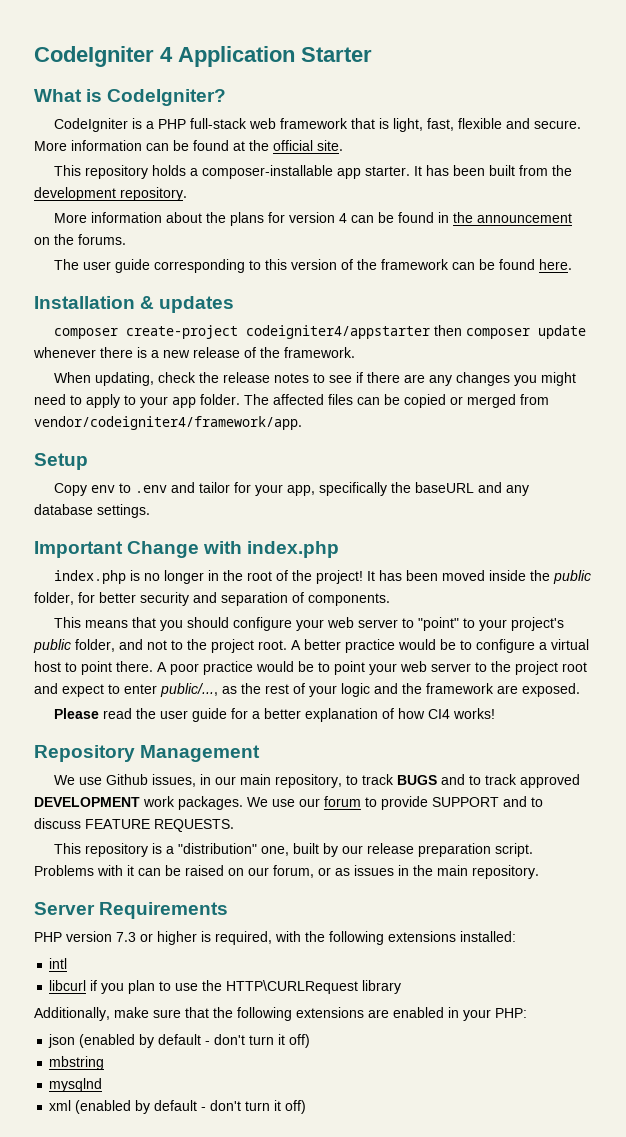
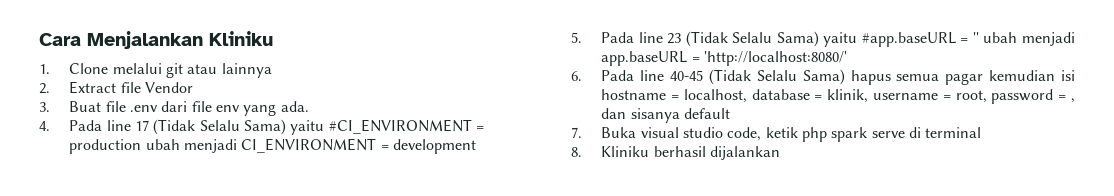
[34,46,372,67] [34,89,227,106] [54,118,582,132] [34,140,343,151] [54,165,573,179] [34,187,187,201] [54,212,573,226] [34,234,126,245] [54,259,573,273] [34,296,235,313] [54,325,587,339] [33,347,355,358] [54,372,577,386] [34,394,549,408] [34,416,302,430] [34,453,88,470] [54,482,530,496] [34,504,150,518] [34,541,340,558] [54,570,592,584] [34,592,390,606] [54,617,565,631] [33,639,589,653] [34,661,587,675] [34,683,580,697] [54,708,496,722] [34,745,261,762] [54,774,581,788] [34,796,543,810] [34,818,234,832] [54,843,534,857] [34,865,539,879] [34,902,229,919] [34,931,516,945] [49,958,68,969] [49,980,402,994] [34,1007,527,1021] [48,1034,311,1048] [49,1056,105,1070] [49,1078,103,1092] [49,1100,307,1114] CodeIgniter 4 Application Starter // What is CodeIgniter? // CodeIgniter is a PHP full-stack web framework that is light, fast, flexible and secure. More information can be found at the official site. // This repository holds a composer-installable app starter. It has been built from the development repository. // More information about the plans for version 4 can be found in the announcement on the forums. // The user guide corresponding to this version of the framework can be found here. // Installation & updates // composer create-project codeigniter4/appstarter then composer update whenever there is a new release of the framework. // When updating, check the release notes to see if there are any changes you might need to apply to your app folder. The affected files can be copied or merged from vendor/codeigniter4/framework/app. // Setup // Copy env to .env and tailor for your app, specifically the baseURL and any database settings. // Important Change with index.php // index.php is no longer in the root of the project! It has been moved inside the public folder, for better security and separation of components. // This means that you should configure your web server to "point" to your project's public folder, and not to the project root. A better practice would be to configure a virtual host to point there. A poor practice would be to point your web server to the project root and expect to enter public/..., as the rest of your logic and the framework are exposed. // Please read the user guide for a better explanation of how CI4 works! // Repository Management // We use Github issues, in our main repository, to track BUGS and to track approved DEVELOPMENT work packages. We use our forum to provide SUPPORT and to discuss FEATURE REQUESTS. // This repository is a "distribution" one, built by our release preparation script. Problems with it can be raised on our forum, or as issues in the main repository. // Server Requirements // PHP version 7.3 or higher is required, with the following extensions installed: // intl // libcurl if you plan to use the HTTP\CURLRequest library // Additionally, make sure that the following extensions are enabled in your PHP: // json (enabled by default - don't turn it off) // mbstring // mysqlnd // xml (enabled by default - don't turn it off) -> [39,31,273,49] [39,63,272,78] [39,81,193,94] [39,101,309,116] [39,119,484,135] [69,138,476,154] [571,31,1075,47] [601,51,847,66] [571,69,1075,85] [601,89,1075,104] [601,108,730,123] [571,127,982,142] [571,146,780,160] Cara Menjalankan Kliniku // 1. Clone melalui git atau lainnya // 2. Extract file Vendor // 3. Buat file .env dari file env yang ada. // 4. Pada line 17 (Tidak Selalu Sama) yaitu #CI_ENVIRONMENT = production ubah menjadi CI_ENVIRONMENT = development // 5. Pada line 23 (Tidak Selalu Sama) yaitu #app.baseURL = '' ubah menjadi app.baseURL = 'http://localhost:8080/' // 6. Pada line 40-45 (Tidak Selalu Sama) hapus semua pagar kemudian isi hostname = localhost, database = klinik, username = root, password = , dan sisanya default // 7. Buka visual studio code, ketik php spark serve di terminal // 8. Kliniku berhasil dijalankan

